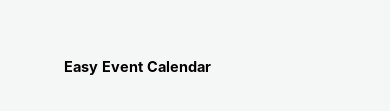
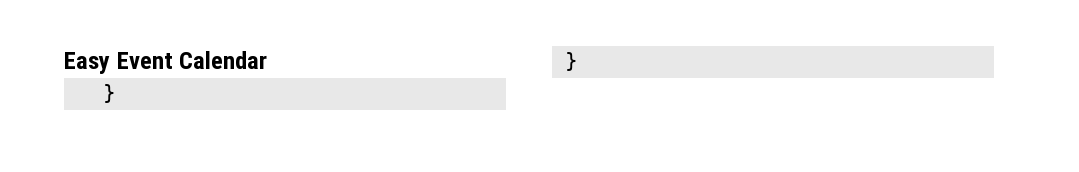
(211, 66) none -> [102,84,116,103] [564,52,578,71] // } // }

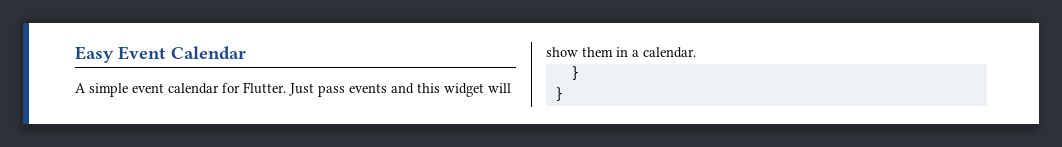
(268, 60) none -> [75,82,511,97] [546,47,696,58] // A simple event calendar for Flutter. Just pass events and this widget will show them in a calendar.

